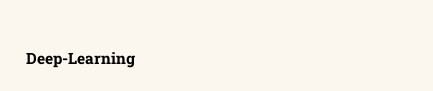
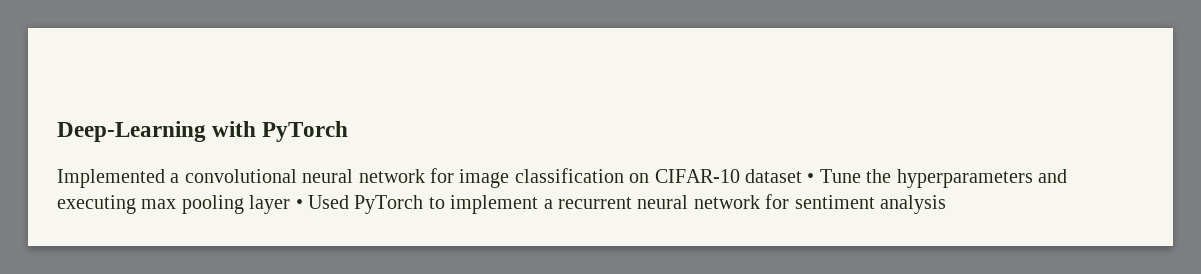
(135, 60) none -> [212,121,349,142] [57,168,1067,188] [57,194,946,214] with PyTorch // Implemented a convolutional neural network for image classification on CIFAR-10 dataset • Tune the hyperparameters and executing max pooling layer • Used PyTorch to implement a recurrent neural network for sentiment analysis

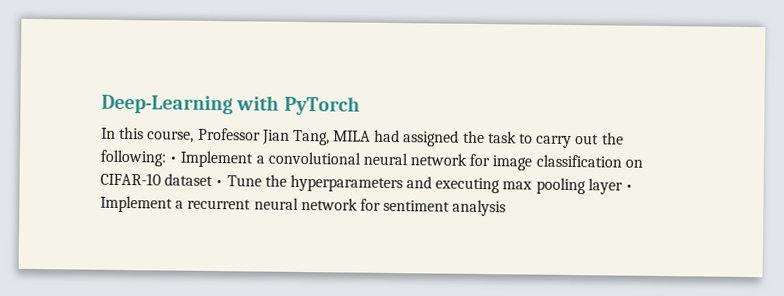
[57,169,165,188] Implemented -> [101,126,624,149] [100,149,254,168] In this course, Professor Jian Tang, MILA had assigned the task to carry out the following: • Implement
[308,195,539,214] Used PyTorch to implement -> [100,195,173,213] Implement

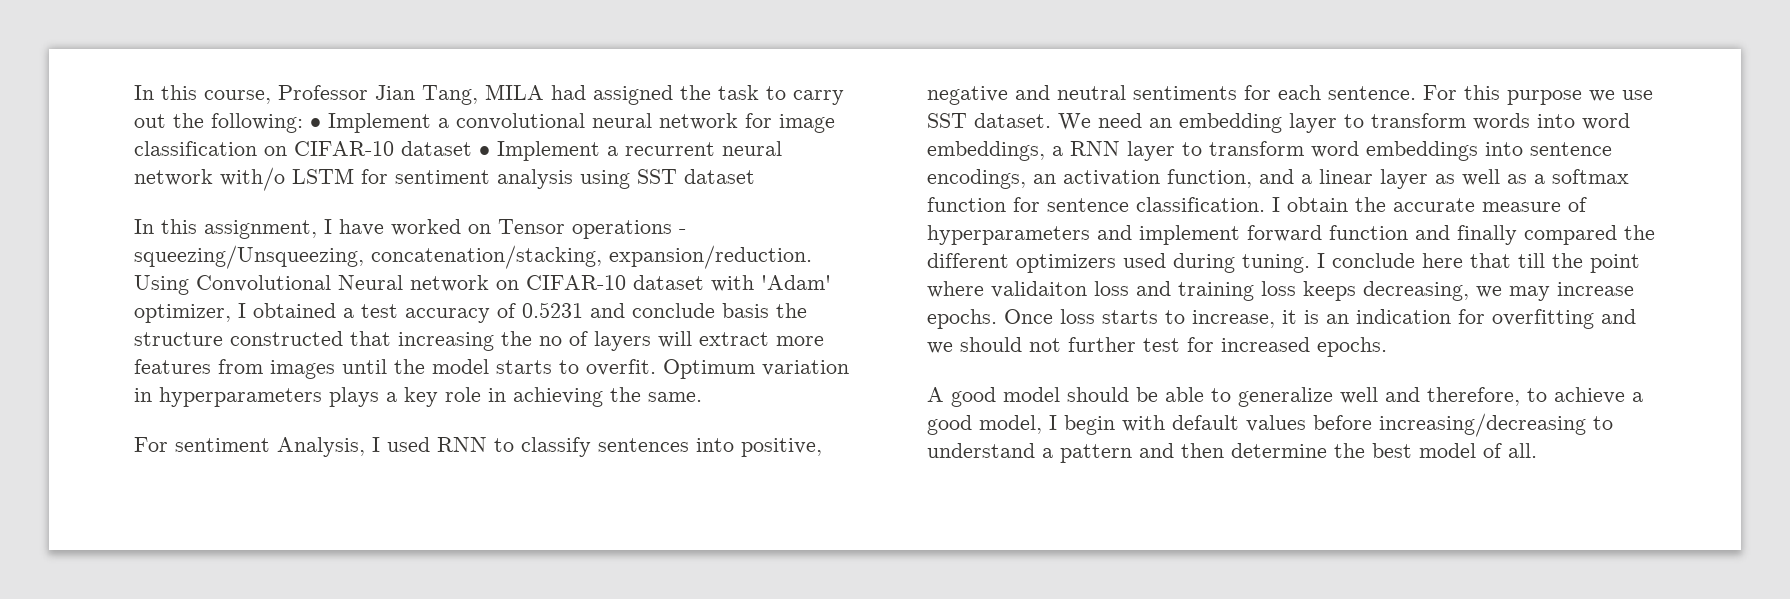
[101,94,360,116] Deep-Learning with PyTorch // -> (134, 92) none
[226,174,634,195] Tune the hyperparameters and executing max pooling layer • -> (490, 151) none
(358, 204) none -> [220,167,354,191] with/o LSTM
(507, 208) none -> [580,169,755,189] [134,219,686,239] [134,245,812,269] [134,275,831,295] [134,302,807,323] [134,331,824,351] [134,359,849,379] [134,387,702,407] [134,437,822,457] [927,85,1653,105] [927,113,1630,133] [927,141,1612,161] [927,169,1629,189] [927,197,1587,212] [927,225,1655,245] [927,253,1640,273] [927,281,1634,301] [927,309,1636,329] [927,337,1387,357] [927,387,1643,407] [927,413,1613,437] [927,443,1537,463] using SST dataset // In this assignment, I have worked on Tensor operations - squeezing/Unsqueezing, concatenation/stacking, expansion/reduction. Using Convolutional Neural network on CIFAR-10 dataset with 'Adam' optimizer, I obtained a test accuracy of 0.5231 and conclude basis the structure constructed that increasing the no of layers will extract more features from images until the model starts to overfit. Optimum variation in hyperparameters plays a key role in achieving the same. // For sentiment Analysis, I used RNN to classify sentences into positive, negative and neutral sentiments for each sentence. For this purpose we use SST dataset. We need an embedding layer to transform words into word embeddings, a RNN layer to transform word embeddings into sentence encodings, an activation function, and a linear layer as well as a softmax function for sentence classification. I obtain the accurate measure of hyperparameters and implement forward function and finally compared the different optimizers used during tuning. I conclude here that till the point where validaiton loss and training loss keeps decreasing, we may increase epochs. Once loss starts to increase, it is an indication for overfitting and we should not further test for increased epochs. // A good model should be able to generalize well and therefore, to achieve a good model, I begin with default values before increasing/decreasing to understand a pattern and then determine the best model of all.

